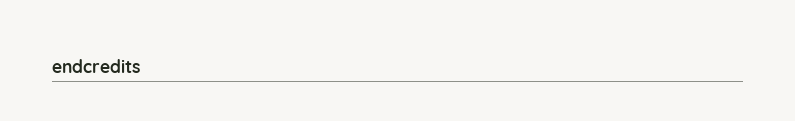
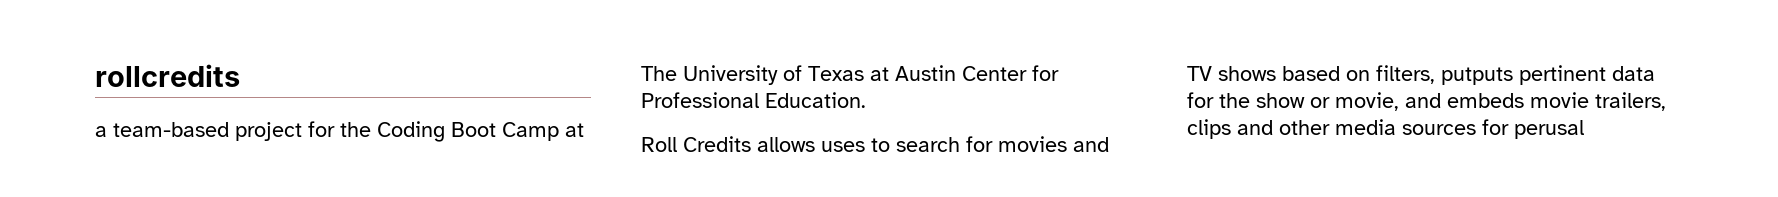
[52,59,140,73] endcredits -> [95,64,240,87] [95,121,584,142] [641,65,1059,85] [641,92,866,108] [641,136,1109,152] [1187,65,1655,85] [1187,92,1666,111] [1187,119,1584,139] rollcredits // a team-based project for the Coding Boot Camp at The University of Texas at Austin Center for Professional Education. // Roll Credits allows uses to search for movies and TV shows based on filters, putputs pertinent data for the show or movie, and embeds movie trailers, clips and other media sources for perusal

